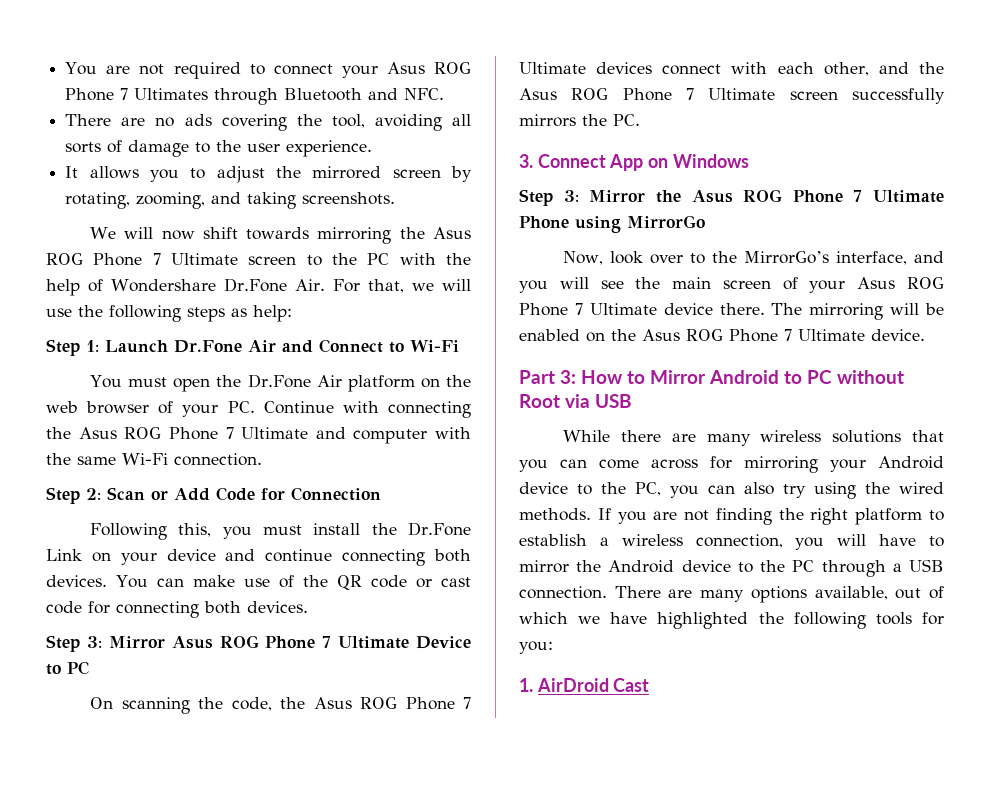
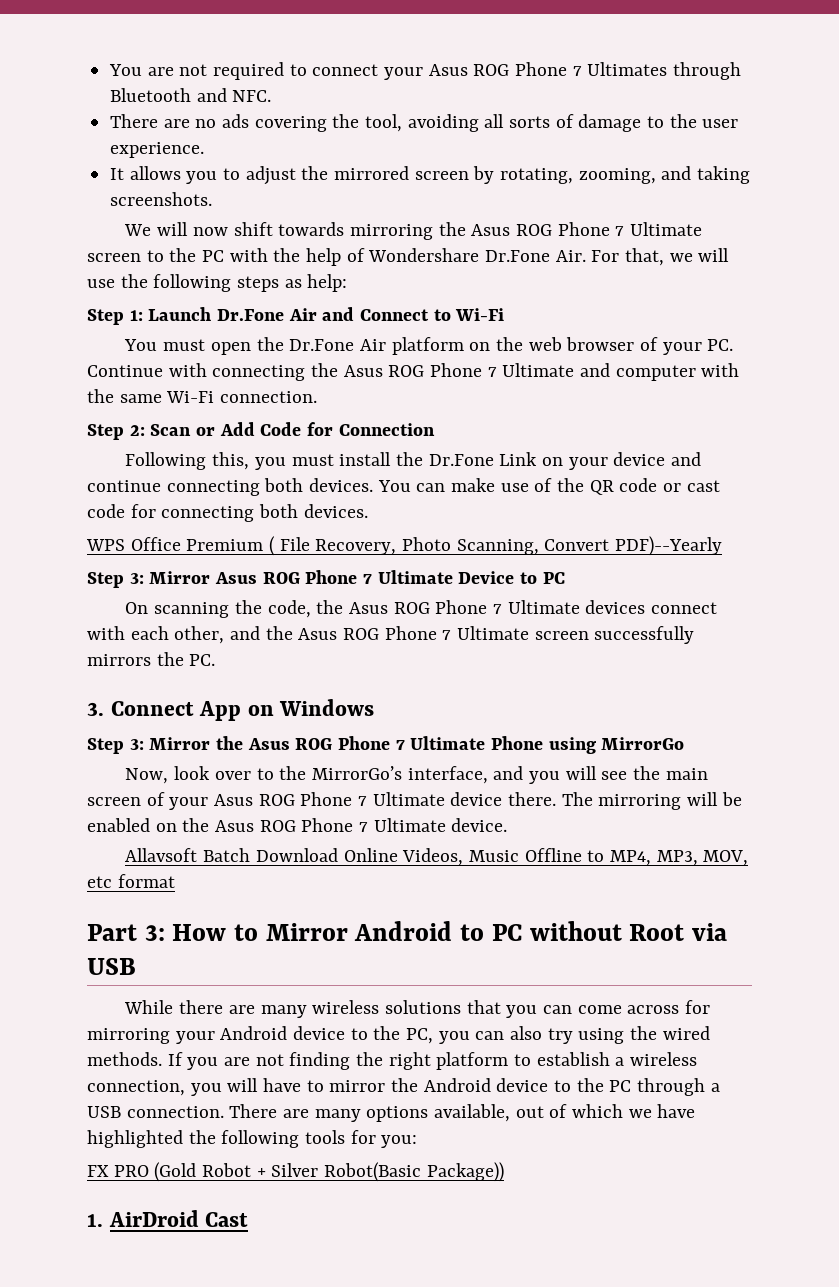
(308, 607) none -> [86,536,723,556] // WPS Office Premium ( File Recovery, Photo Scanning, Convert PDF)--Yearly
(925, 335) none -> [125,848,749,866] [87,874,175,888] // Allavsoft Batch Download Online Videos, Music Offline to MP4, MP3, MOV, etc format
(553, 647) none -> [87,1162,504,1182] // FX PRO (Gold Robot + Silver Robot(Basic Package))

